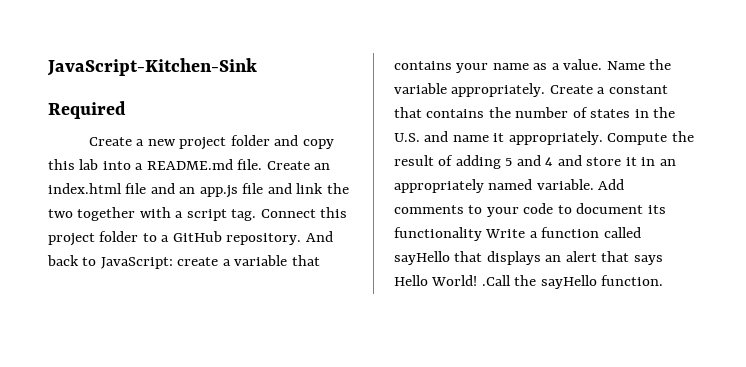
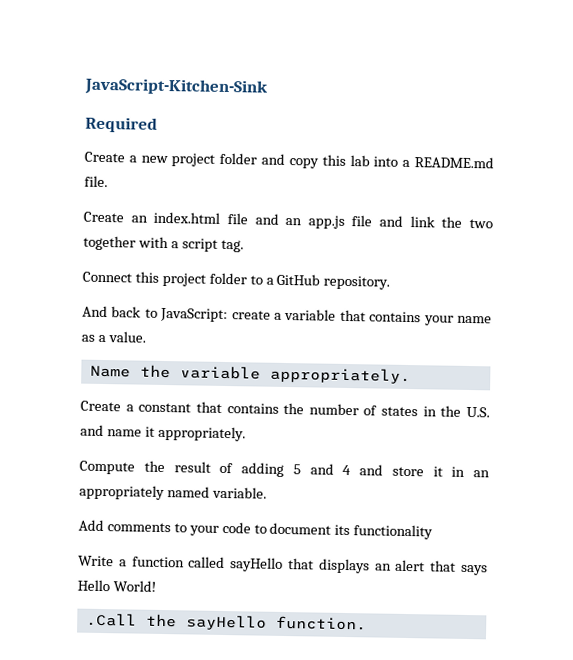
(263, 164) none -> (108, 181) //
(257, 215) none -> (244, 246) //
(302, 239) none -> (391, 282) //
(603, 64) none -> (146, 337) //
(546, 90) none -> (411, 375) //
(603, 138) none -> (246, 433) //
(594, 184) none -> (267, 492) //
(482, 234) none -> (434, 532) //
(478, 280) none -> (156, 586) //

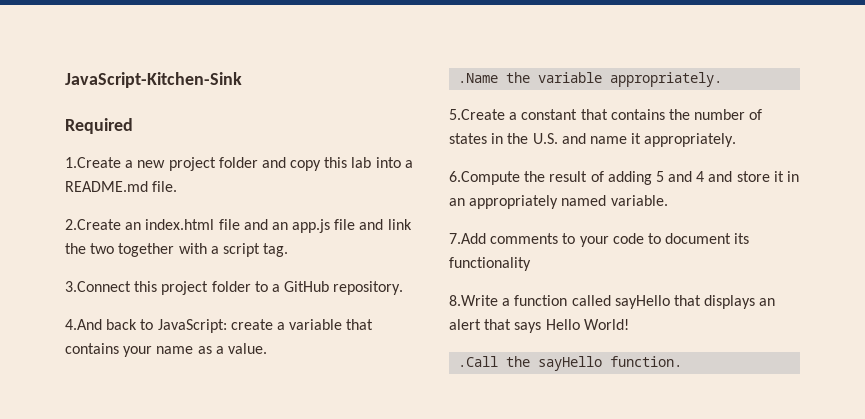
[84,151,125,163] Create -> [65,157,121,168] 1.Create
[83,211,124,223] Create -> [65,219,121,230] 2.Create
[82,271,132,283] Connect -> [65,281,131,292] 3.Connect
[82,305,108,318] And -> [65,319,102,330] 4.And
[89,365,131,378] Name -> [458,73,499,83] .Name
[80,400,121,412] Create -> [449,109,505,120] 5.Create
[79,460,135,475] Compute -> [449,171,520,185] 6.Compute
[78,519,104,532] Add -> [449,233,486,244] 7.Add
[78,555,114,567] Write -> [449,295,498,306] 8.Write

